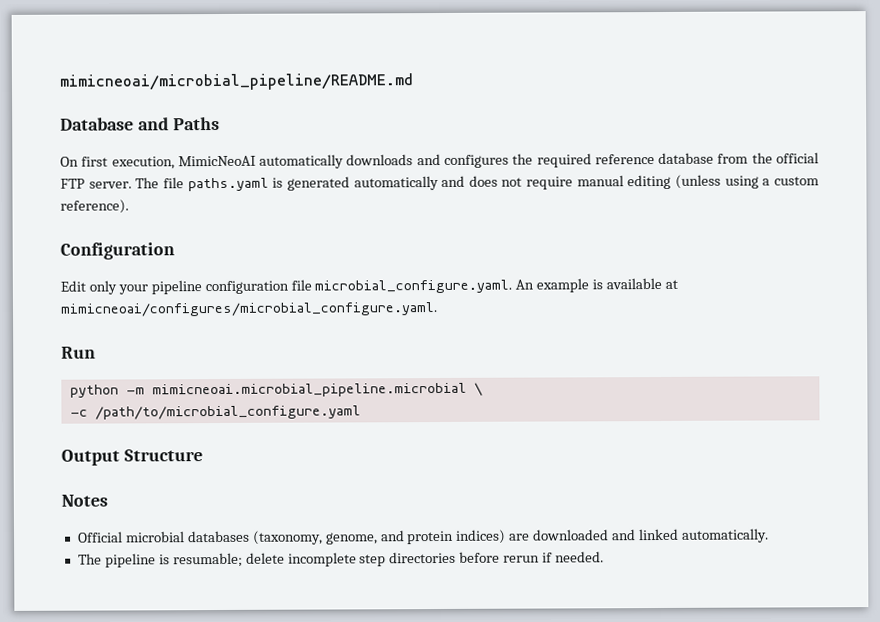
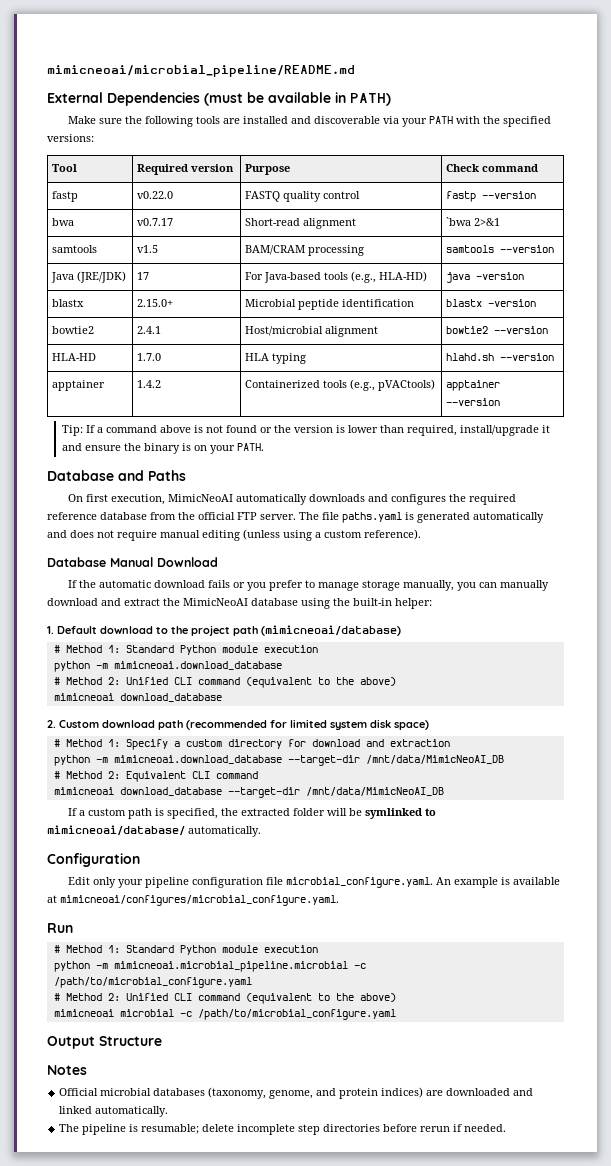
(413, 82) none -> [47,92,391,106] [68,116,552,127] [47,134,94,142] [52,164,78,172] [137,164,235,175] [245,164,291,175] [446,164,539,172] [52,191,79,202] [137,191,174,199] [245,191,361,202] [446,191,537,202] [52,218,75,226] [137,218,174,226] [245,218,357,229] [446,217,501,226] [52,245,98,253] [137,245,159,253] [245,245,365,256] [446,245,555,253] [51,271,127,283] [137,272,150,280] [245,271,428,283] [446,272,525,283] [52,299,85,307] [137,299,174,307] [245,299,415,310] [446,299,537,307] [52,326,95,334] [137,326,162,334] [245,326,379,337] [446,326,549,334] [52,353,97,361] [137,353,162,361] [245,353,307,364] [446,353,555,361] [52,380,106,391] [137,380,162,388] [245,379,436,391] [446,380,501,391] [446,398,501,406] [62,425,551,436] [62,443,265,454] // External Dependencies (must be available in PATH) // Make sure the following tools are installed and discoverable via your PATH with the specified versions: // Tool | Required version | Purpose | Check command // fastp | v0.22.0 | FASTQ quality control | fastp --version // bwa | v0.7.17 | Short-read alignment | `bwa 2>&1 // samtools | v1.5 | BAM/CRAM processing | samtools --version // Java (JRE/JDK) | 17 | For Java-based tools (e.g., HLA-HD) | java -version // blastx | 2.15.0+ | Microbial peptide identification | blastx -version // bowtie2 | 2.4.1 | Host/microbial alignment | bowtie2 --version // HLA-HD | 1.7.0 | HLA typing | hlahd.sh --version // apptainer | 1.4.2 | Containerized tools (e.g., pVACtools) | apptainer --version // Tip: If a command above is not found or the version is lower than required, install/upgrade it and ensure the binary is on your PATH.
(129, 206) none -> [47,557,218,567] [68,580,550,591] [47,598,432,609] [47,625,401,636] [53,645,318,655] [53,661,282,672] [53,677,396,688] [53,693,222,702] [47,719,429,730] [53,739,450,750] [53,755,504,766] [53,771,258,782] [53,787,444,798] [68,808,437,819] [47,825,261,837] // Database Manual Download // If the automatic download fails or you prefer to manage storage manually, you can manually download and extract the MimicNeoAI database using the built-in helper: // 1. Default download to the project path (mimicneoai/database) // # Method 1: Standard Python module execution // python -m mimicneoai.download_database // # Method 2: Unified CLI command (equivalent to the above) // mimicneoai download_database // 2. Custom download path (recommended for limited system disk space) // # Method 1: Specify a custom directory for download and extraction // python -m mimicneoai.download_database --target-dir /mnt/data/MimicNeoAI_DB // # Method 2: Equivalent CLI command // mimicneoai download_database --target-dir /mnt/data/MimicNeoAI_DB // If a custom path is specified, the extracted folder will be symlinked to mimicneoai/database/ automatically.
[69,382,483,398] python -m mimicneoai.microbial_pipeline.microbial \ // -> [53,945,318,955] [53,961,366,972] [53,977,252,988] [53,993,396,1004] [53,1009,174,1017] # Method 1: Standard Python module execution // python -m mimicneoai.microbial_pipeline.microbial -c /path/to/microbial_configure.yaml // # Method 2: Unified CLI command (equivalent to the above) // mimicneoai microbial

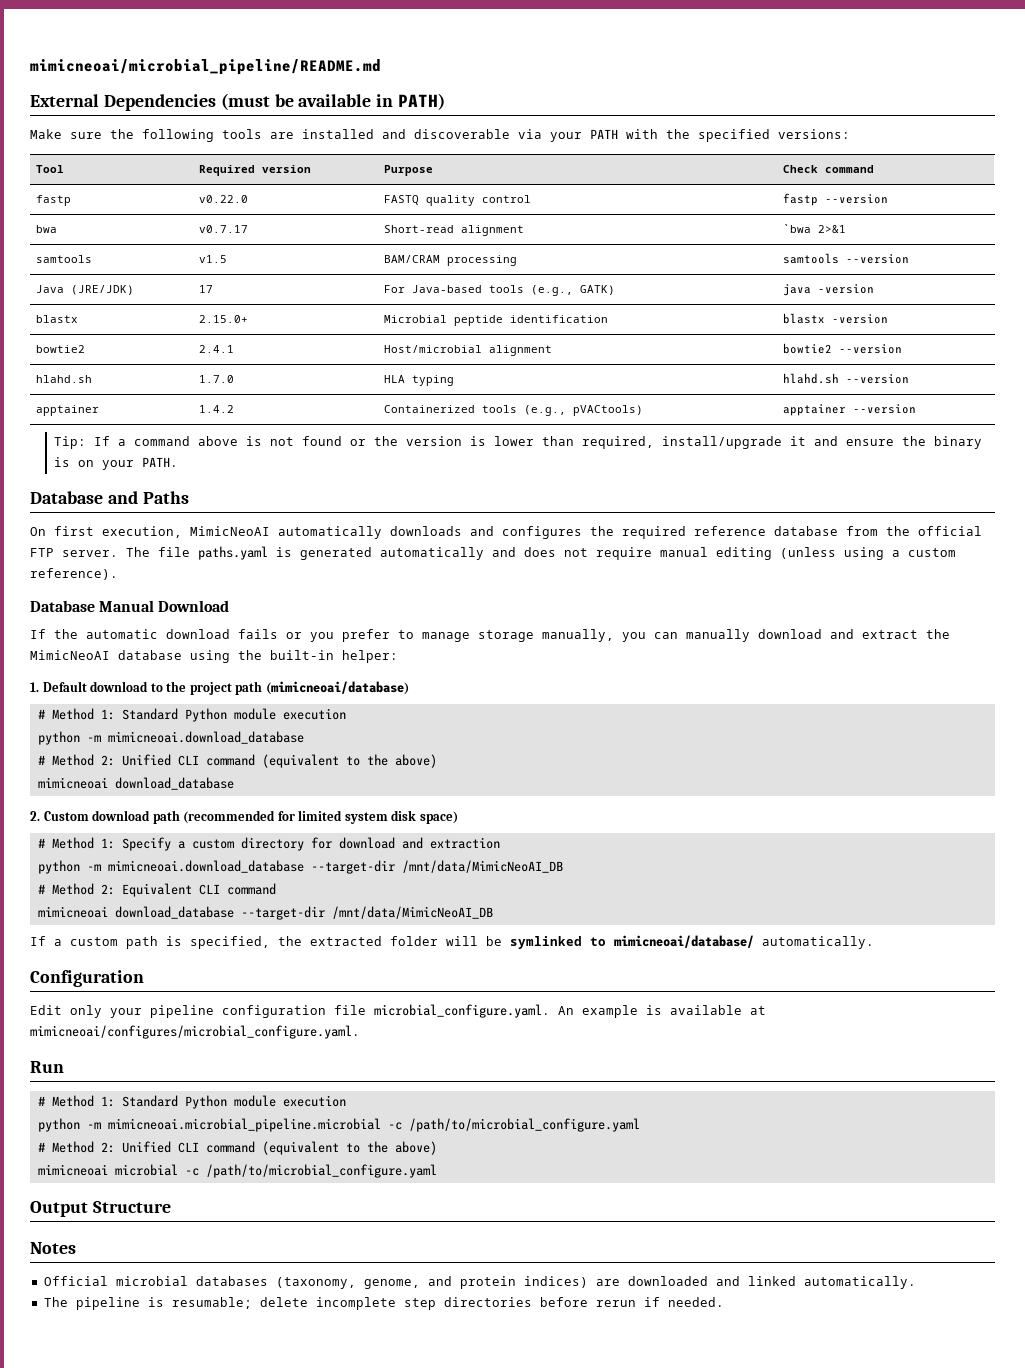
[379,271,428,282] HLA-HD) -> [579,285,615,295] GATK)
[52,353,97,361] HLA-HD -> [35,375,92,383] hlahd.sh

